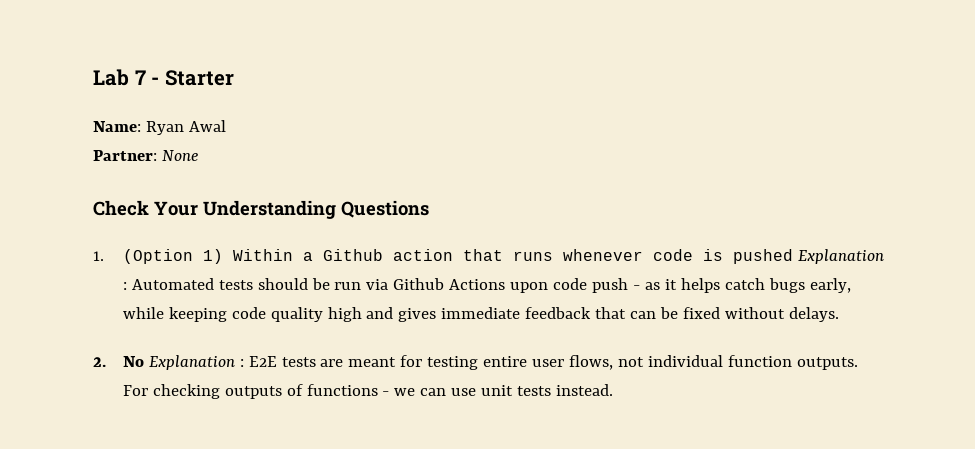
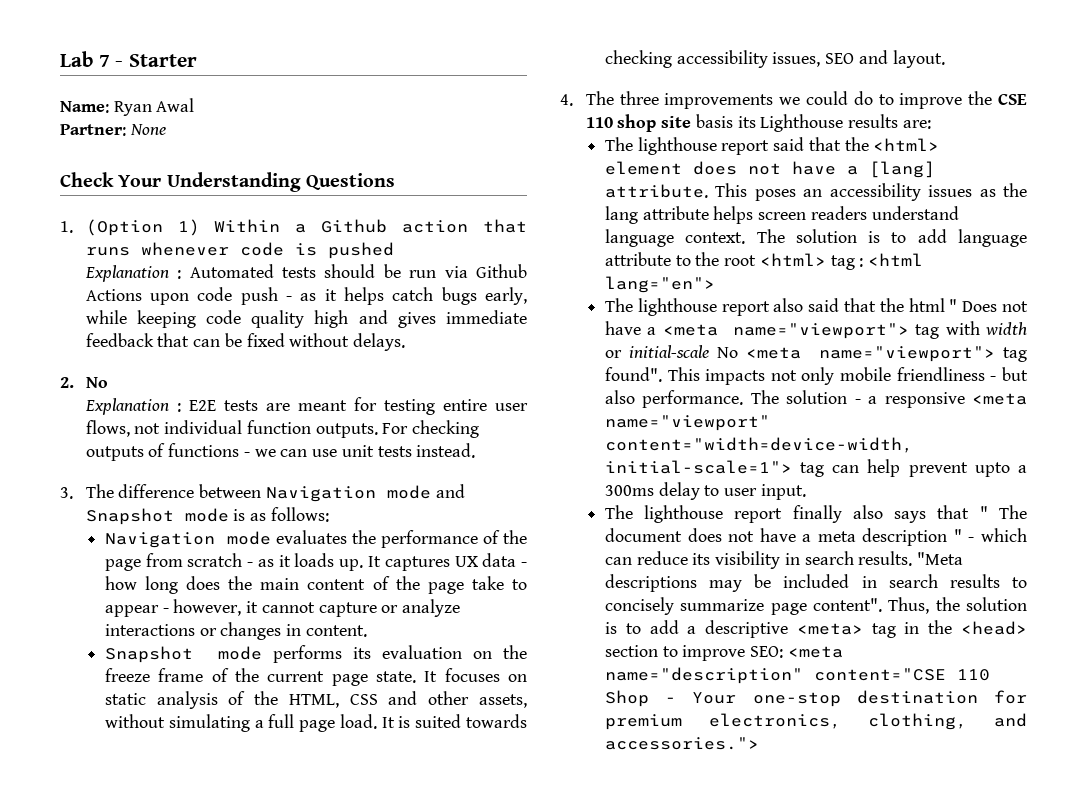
(793, 256) none -> (394, 250) //
(144, 361) none -> (108, 382) //
(614, 390) none -> [60,484,465,502] [85,507,329,525] [104,530,527,548] [104,553,527,571] [104,576,527,594] [104,599,461,617] [104,622,367,640] [104,645,527,663] [104,668,527,686] [104,691,527,709] [104,714,527,732] [604,50,945,68] [560,91,1027,109] [585,114,931,132] [604,137,940,155] [604,161,935,178] [604,183,1027,201] [604,206,959,224] [604,229,1027,247] [604,252,924,270] [604,276,715,293] [604,298,1028,316] [604,321,1027,339] [604,345,1027,362] [604,367,1028,385] [604,390,1027,408] [604,415,770,431] [604,437,913,453] [604,459,1027,477] [604,482,806,500] [604,505,1027,523] [604,528,1027,546] [604,551,964,569] [604,574,1027,592] [604,597,1027,615] [604,620,1027,638] [604,645,843,661] [604,667,990,684] [604,690,1027,707] [604,713,1027,730] [604,737,759,750] // 3. The difference between Navigation mode and Snapshot mode is as follows: // Navigation mode evaluates the performance of the page from scratch - as it loads up. It captures UX data - how long does the main content of the page take to appear - however, it cannot capture or analyze interactions or changes in content. // Snapshot mode performs its evaluation on the freeze frame of the current page state. It focuses on static analysis of the HTML, CSS and other assets, without simulating a full page load. It is suited towards checking accessibility issues, SEO and layout. // 4. The three improvements we could do to improve the CSE 110 shop site basis its Lighthouse results are: // The lighthouse report said that the <html> element does not have a [lang] attribute. This poses an accessibility issues as the lang attribute helps screen readers understand language context. The solution is to add language attribute to the root <html> tag : <html lang="en"> // The lighthouse report also said that the html " Does not have a <meta name="viewport"> tag with width or initial-scale No <meta name="viewport"> tag found". This impacts not only mobile friendliness - but also performance. The solution - a responsive <meta name="viewport" content="width=device-width, initial-scale=1"> tag can help prevent upto a 300ms delay to user input. // The lighthouse report finally also says that " The document does not have a meta description " - which can reduce its visibility in search results. "Meta descriptions may be included in search results to concisely summarize page content". Thus, the solution is to add a descriptive <meta> tag in the <head> section to improve SEO: <meta name="description" content="CSE 110 Shop - Your one-stop destination for premium electronics, clothing, and accessories.">

